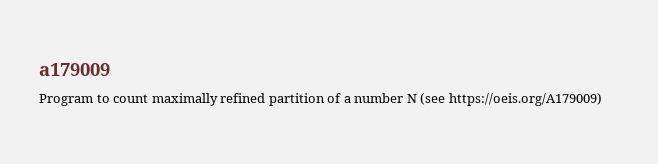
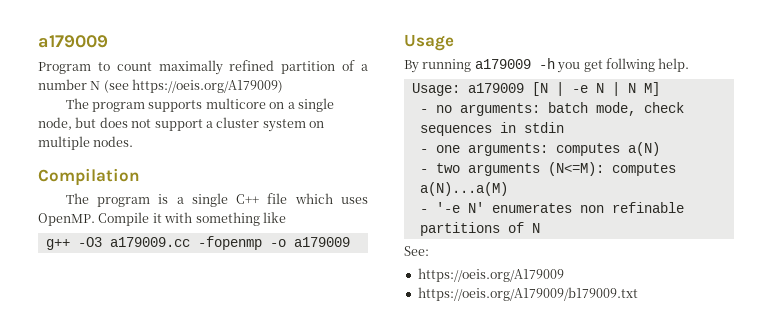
(602, 99) none -> [65,98,334,112] [38,117,324,132] [38,136,134,150] [38,168,140,186] [65,193,368,207] [38,212,286,226] [45,236,350,250] [404,34,454,51] [404,58,690,73] [411,82,660,96] [419,102,684,116] [419,122,564,136] [419,142,660,156] [419,162,676,176] [419,182,508,196] [419,202,684,213] [419,222,540,236] [404,246,429,256] [417,268,564,282] [417,287,638,301] // The program supports multicore on a single node, but does not support a cluster system on multiple nodes. // Compilation // The program is a single C++ file which uses OpenMP. Compile it with something like // g++ -O3 a179009.cc -fopenmp -o a179009 // Usage // By running a179009 -h you get follwing help. // Usage: a179009 [N | -e N | N M] // - no arguments: batch mode, check sequences in stdin // - one arguments: computes a(N) // - two arguments (N<=M): computes a(N)...a(M) // - '-e N' enumerates non refinable partitions of N // See: // https://oeis.org/A179009 // https://oeis.org/A179009/b179009.txt

